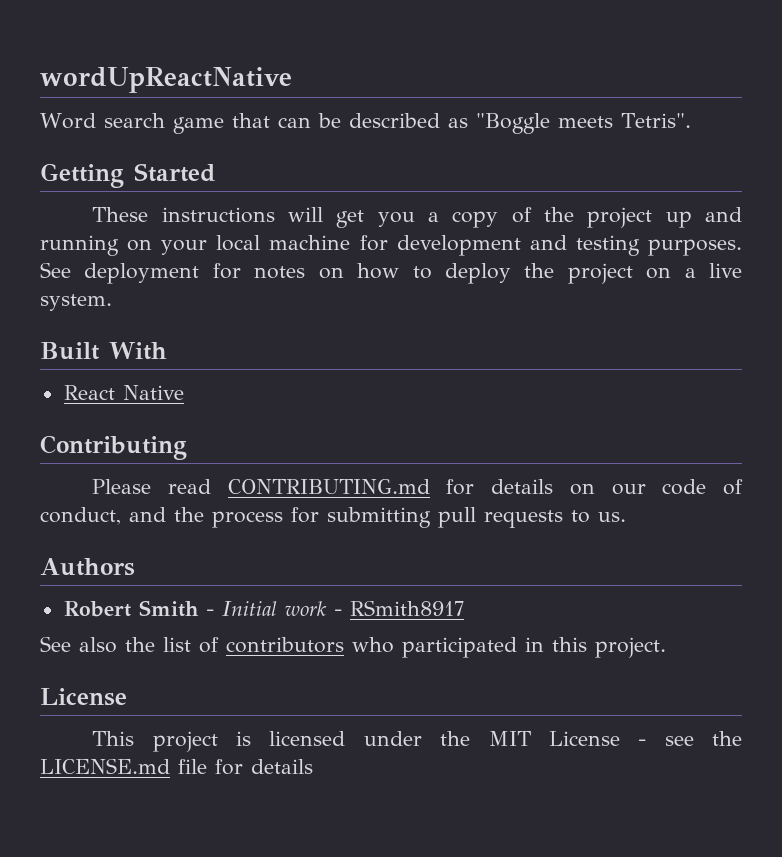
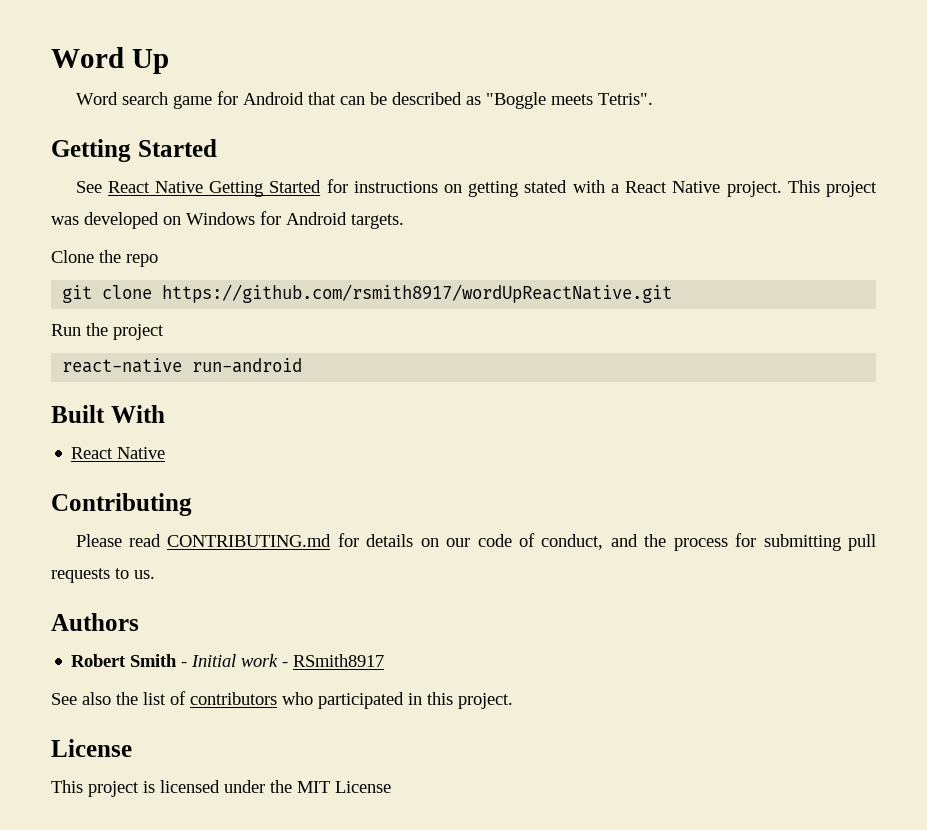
[40,67,292,93] wordUpReactNative -> [51,47,169,74] Word Up
(224, 125) none -> [216,91,304,105] for Android
[92,207,743,228] [40,235,742,256] [40,262,742,284] [40,294,112,311] These instructions will get you a copy of the project up and running on your local machine for development and testing purposes. See deployment for notes on how to deploy the project on a live system. -> [75,179,878,197] [51,211,404,229] [51,250,158,267] [62,284,673,303] [51,323,164,340] [62,358,303,373] See React Native Getting Started for instructions on getting stated with a React Native project. This project was developed on Windows for Android targets. // Clone the repo // git clone https://github.com/rsmith8917/wordUpReactNative.git // Run the project // react-native run-android
[638,731,742,746] [40,758,313,775] - see the LICENSE.md file for details -> (391, 787) none

